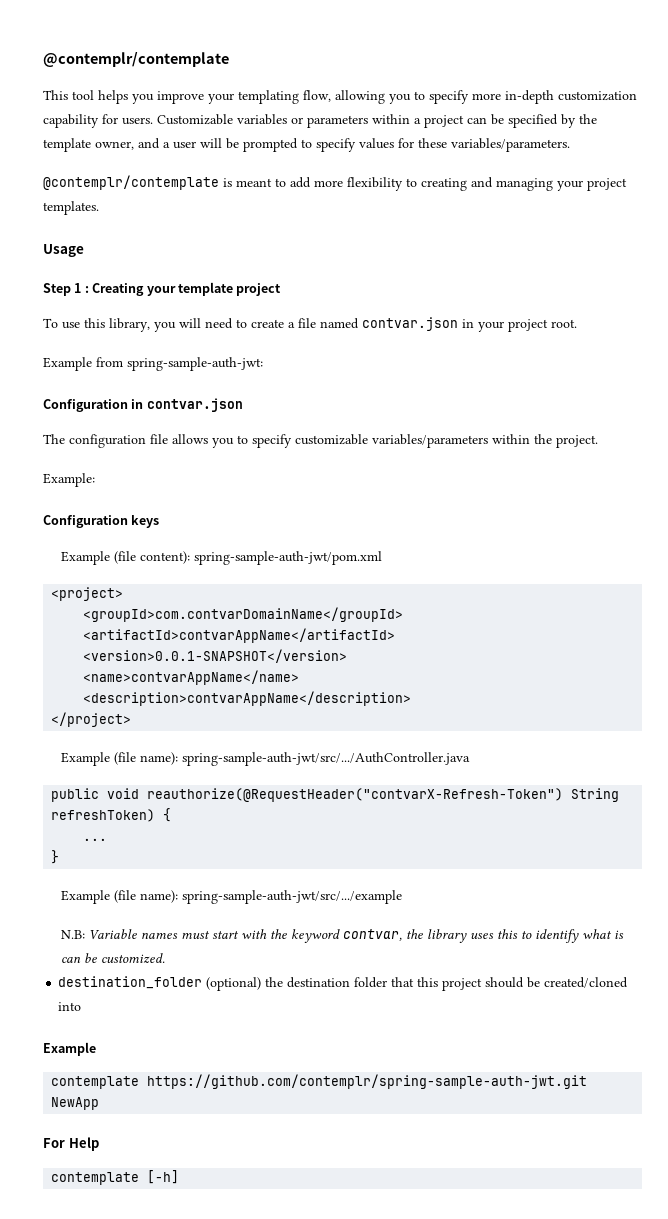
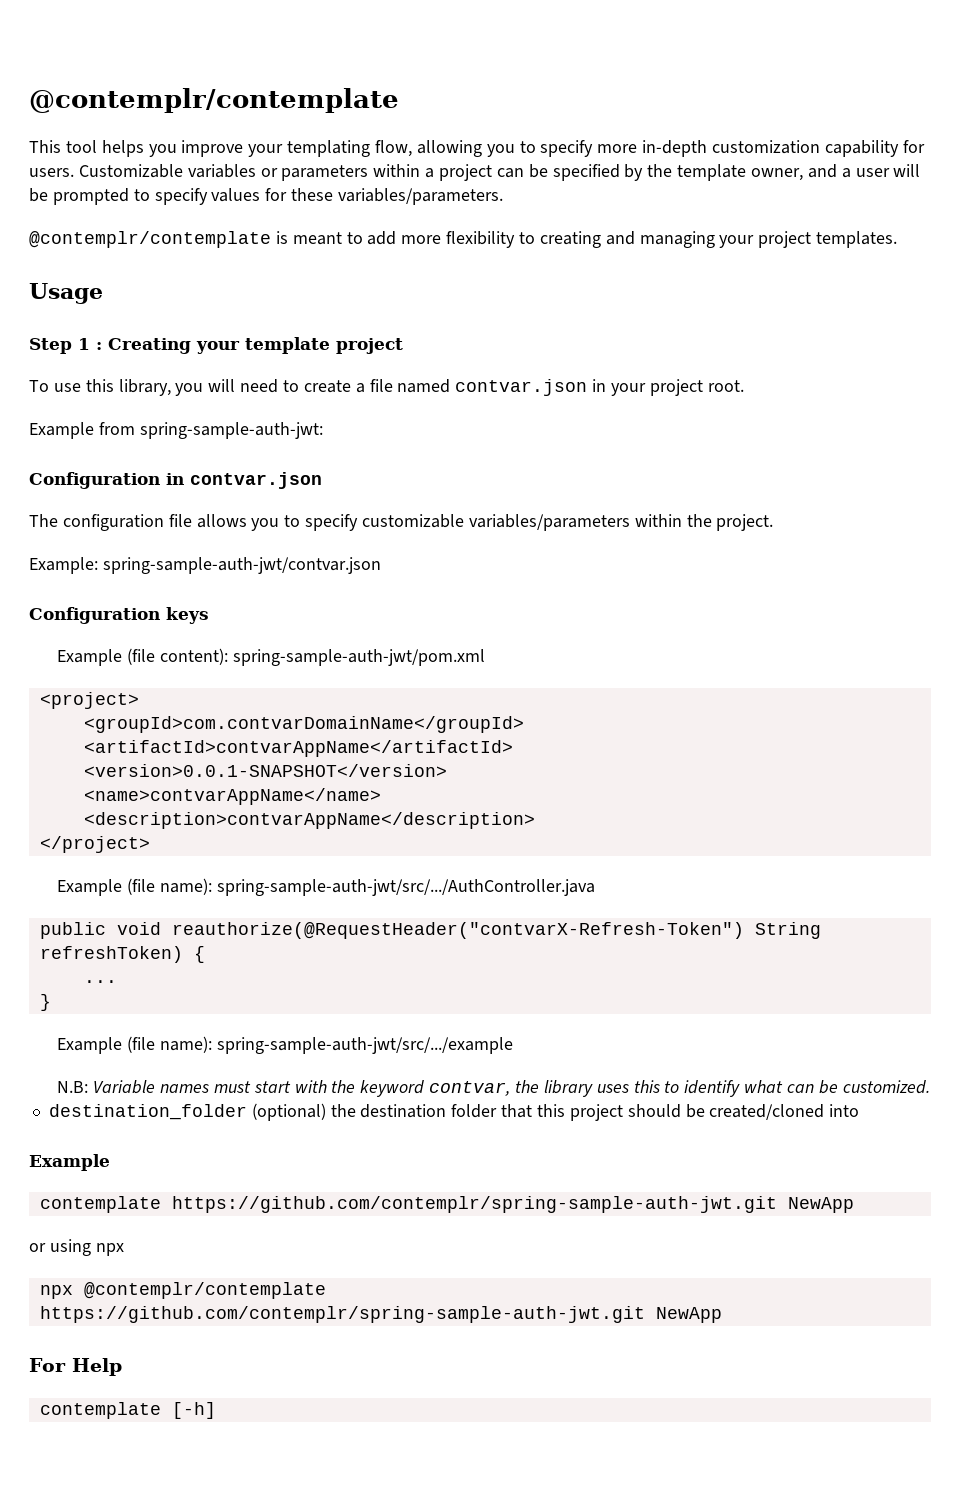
(95, 480) none -> [102,557,381,574] spring-sample-auth-jwt/contvar.json
[613,930,624,939] is -> (784, 1086) none
(100, 1103) none -> [29,1239,124,1256] [39,1282,326,1299] [39,1306,722,1323] // or using npx // npx @contemplr/contemplate https://github.com/contemplr/spring-sample-auth-jwt.git NewApp

